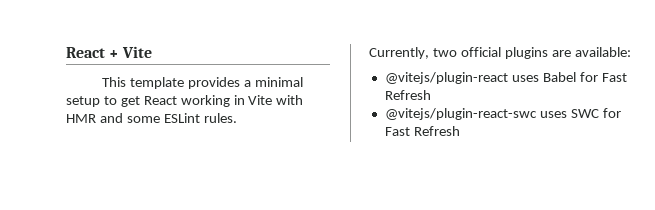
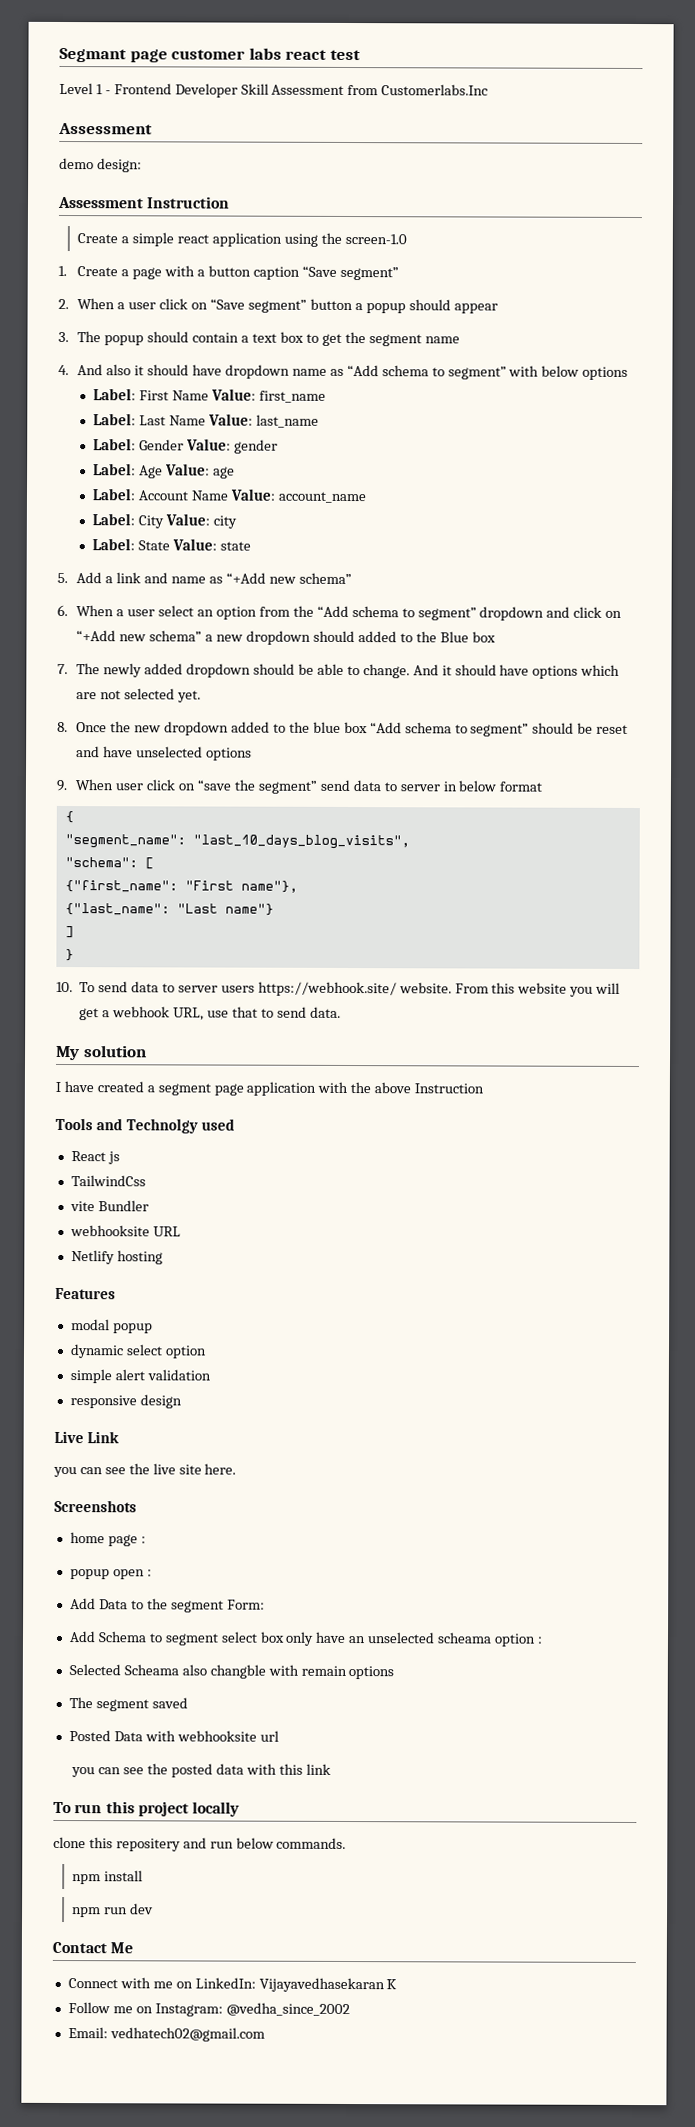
[66,46,152,58] [102,77,303,89] [66,95,304,107] [66,113,237,123] [369,47,631,59] [384,72,627,84] [384,90,431,100] [384,108,621,120] [384,126,460,136] React + Vite // This template provides a minimal setup to get React working in Vite with HMR and some ESLint rules. // Currently, two official plugins are available: // @vitejs/plugin-react uses Babel for Fast Refresh // @vitejs/plugin-react-swc uses SWC for Fast Refresh -> [59,47,361,63] [59,82,489,98] [58,122,153,135] [59,157,142,173] [57,196,231,209] [77,232,407,247] [58,265,399,281] [58,298,498,314] [58,331,460,347] [58,364,629,380] [93,388,327,403] [93,413,320,428] [93,438,279,454] [93,463,236,479] [92,488,367,504] [92,513,238,529] [92,538,252,551] [57,572,352,585] [57,604,623,621] [76,630,496,645] [57,663,621,679] [76,688,202,703] [57,721,629,737] [76,746,253,761] [56,779,543,794] [64,811,74,824] [64,834,410,850] [64,857,154,870] [64,880,298,893] [64,903,274,916] [64,926,74,939] [64,949,74,962] [56,981,621,997] [79,1006,341,1021] [56,1045,147,1061] [55,1081,485,1096] [55,1117,236,1134] [70,1151,120,1165] [70,1175,146,1187] [69,1200,149,1212] [69,1225,181,1237] [70,1250,163,1265] [55,1287,116,1300] [70,1319,153,1334] [69,1344,207,1359] [69,1369,211,1384] [69,1394,182,1409] [54,1430,120,1444] [53,1463,237,1478] [54,1499,137,1513] [69,1532,146,1547] [69,1569,152,1580] [69,1598,265,1613] [68,1631,543,1647] [68,1664,395,1680] [68,1697,188,1712] [68,1730,279,1742] [71,1763,331,1778] [53,1801,241,1817] [53,1836,347,1852] [72,1870,144,1885] [72,1903,155,1918] [52,1941,134,1954] [67,1977,398,1993] [67,2002,350,2017] [67,2027,265,2042] Segmant page customer labs react test // Level 1 - Frontend Developer Skill Assessment from Customerlabs.Inc // Assessment // demo design: // Assessment Instruction // Create a simple react application using the screen-1.0 // 1. Create a page with a button caption “Save segment” // 2. When a user click on “Save segment” button a popup should appear // 3. The popup should contain a text box to get the segment name // 4. And also it should have dropdown name as “Add schema to segment” with below options // Label: First Name Value: first_name // Label: Last Name Value: last_name // Label: Gender Value: gender // Label: Age Value: age // Label: Account Name Value: account_name // Label: City Value: city // Label: State Value: state // 5. Add a link and name as “+Add new schema” // 6. When a user select an option from the “Add schema to segment” dropdown and click on “+Add new schema” a new dropdown should added to the Blue box // 7. The newly added dropdown should be able to change. And it should have options which are not selected yet. // 8. Once the new dropdown added to the blue box “Add schema to segment” should be reset and have unselected options // 9. When user click on “save the segment” send data to server in below format // { // "segment_name": "last_10_days_blog_visits", // "schema": [ // {"first_name": "First name"}, // {"last_name": "Last name"} // ] // } // 10. To send data to server users https://webhook.site/ website. From this website you will get a webhook URL, use that to send data. // My solution // I have created a segment page application with the above Instruction // Tools and Technolgy used // React js // TailwindCss // vite Bundler // webhooksite URL // Netlify hosting // Features // modal popup // dynamic select option // simple alert validation // responsive design // Live Link // you can see the live site here. // Screenshots // home page : // popup open : // Add Data to the segment Form: // Add Schema to segment select box only have an unselected scheama option : // Selected Scheama also changble with remain options // The segment saved // Posted Data with webhooksite url // you can see the posted data with this link // To run this project locally // clone this repositery and run below commands. // npm install // npm run dev // Contact Me // Connect with me on LinkedIn: Vijayavedhasekaran K // Follow me on Instagram: @vedha_since_2002 // Email: vedhatech02@gmail.com

